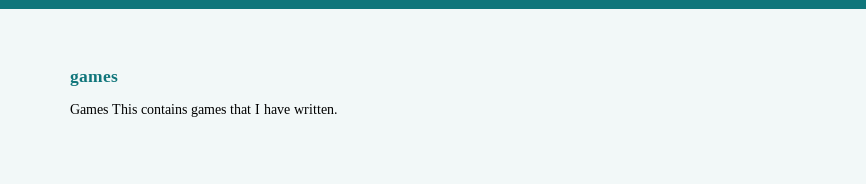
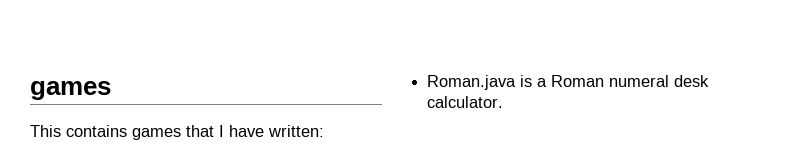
[70,104,108,114] Games -> (111, 90) none
[294,104,338,114] written. -> [268,125,324,137] [427,75,710,90] [427,96,504,108] written: // Roman.java is a Roman numeral desk calculator.

